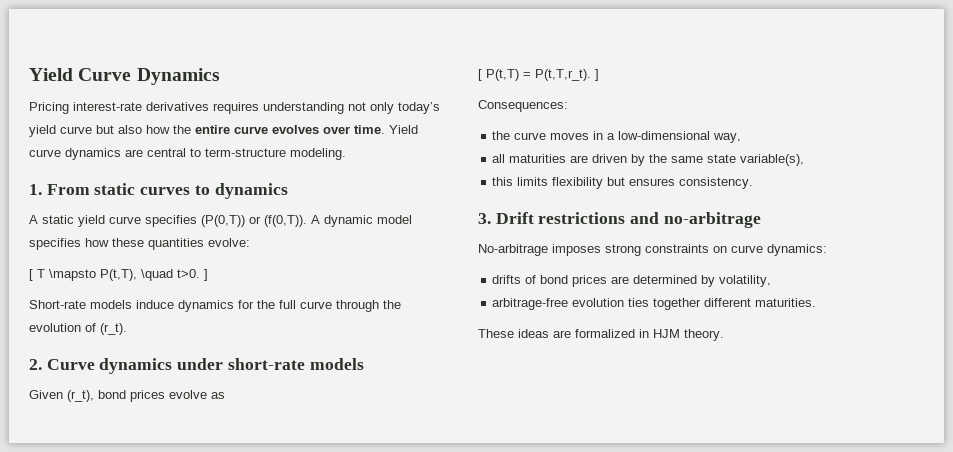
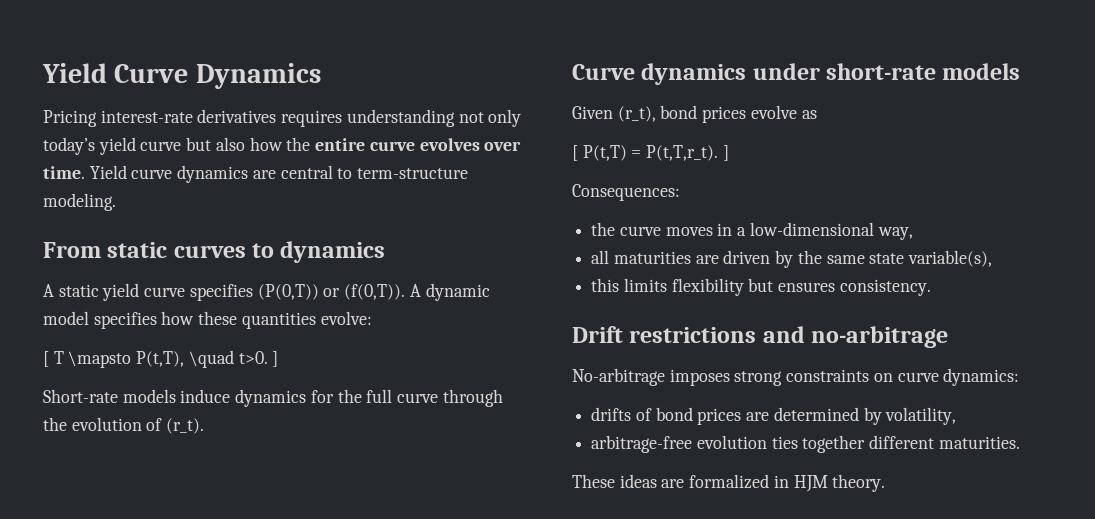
[29,184,42,195] 1. -> (116, 202) none
[29,359,42,370] 2. -> (205, 426) none
[478,213,491,224] 3. -> (931, 287) none

